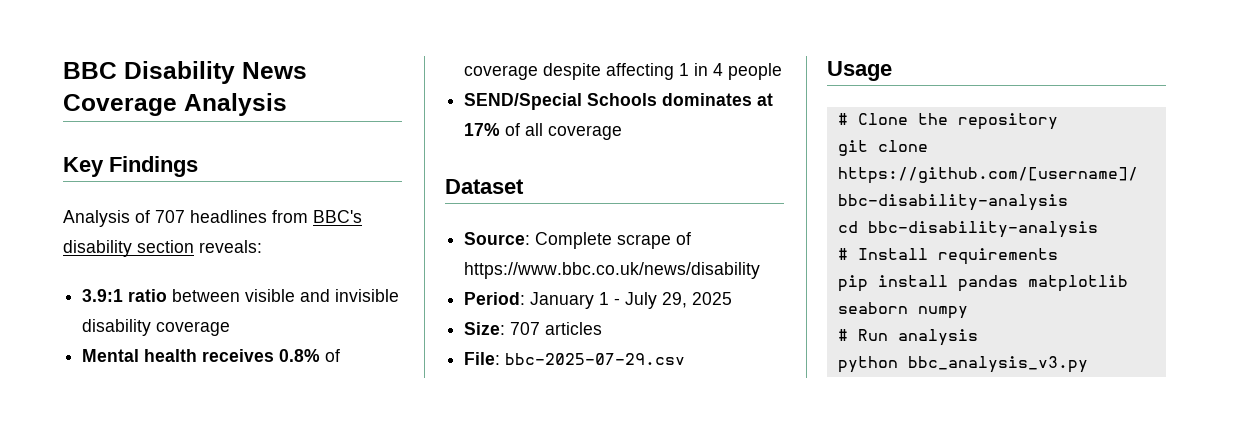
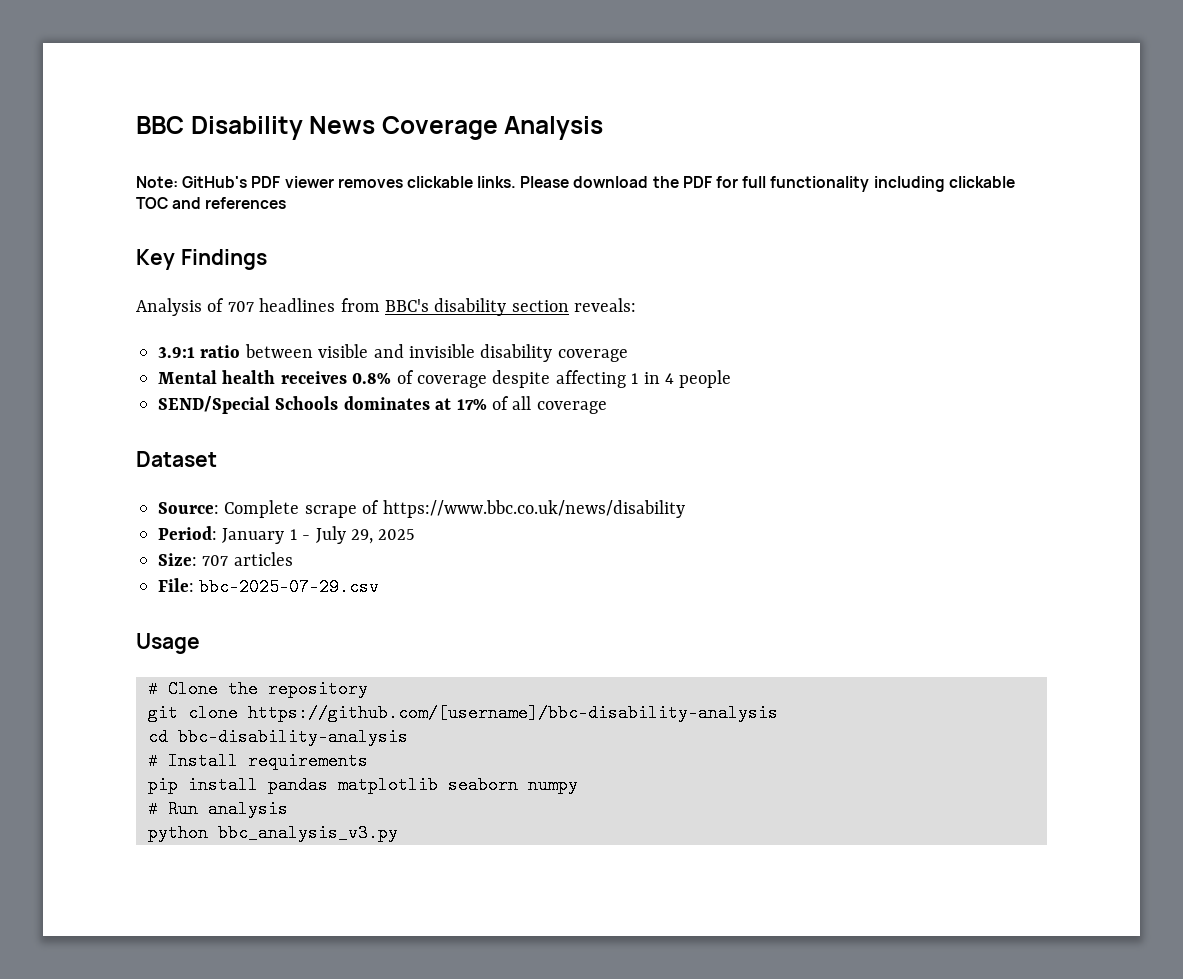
(287, 104) none -> [136,176,1015,192] [136,197,287,209] // Note: GitHub's PDF viewer removes clickable links. Please download the PDF for full functionality including clickable TOC and references

